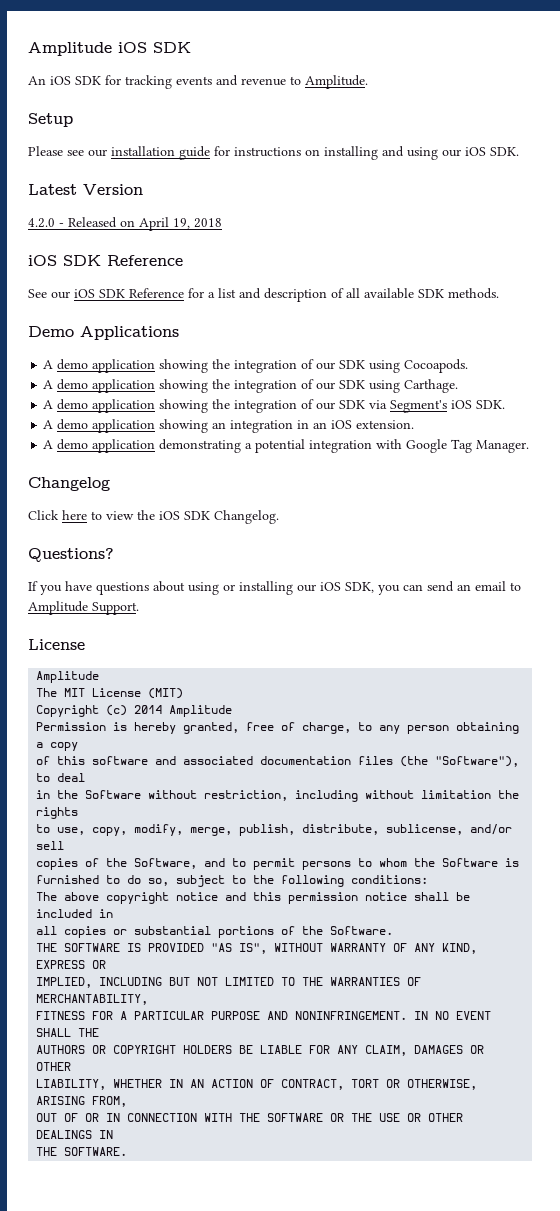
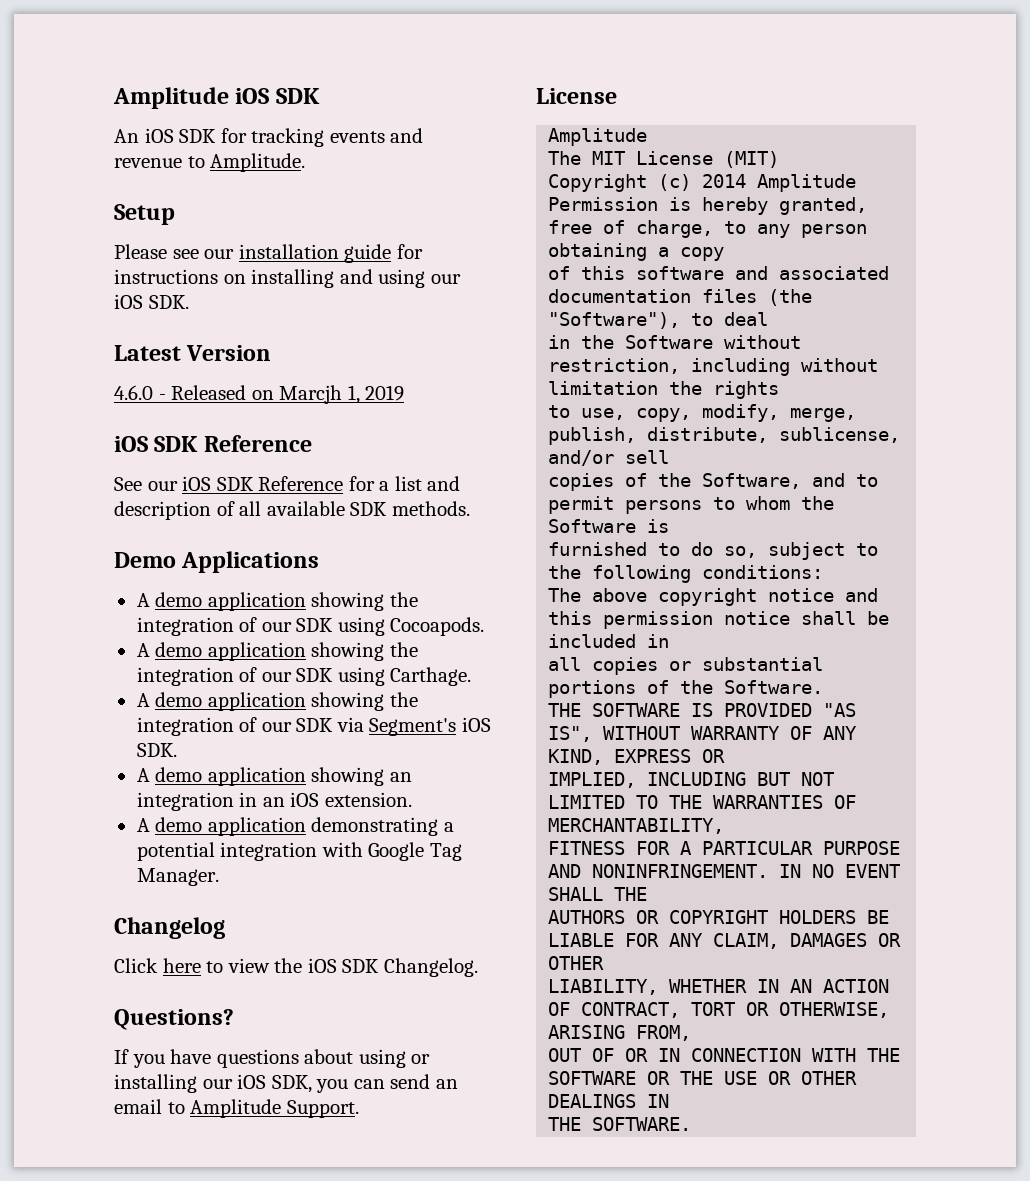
[28,218,55,228] 4.2.0 -> [114,385,153,400] 4.6.0
[139,217,222,231] April 19, 2018 -> [279,385,405,404] Marcjh 1, 2019

